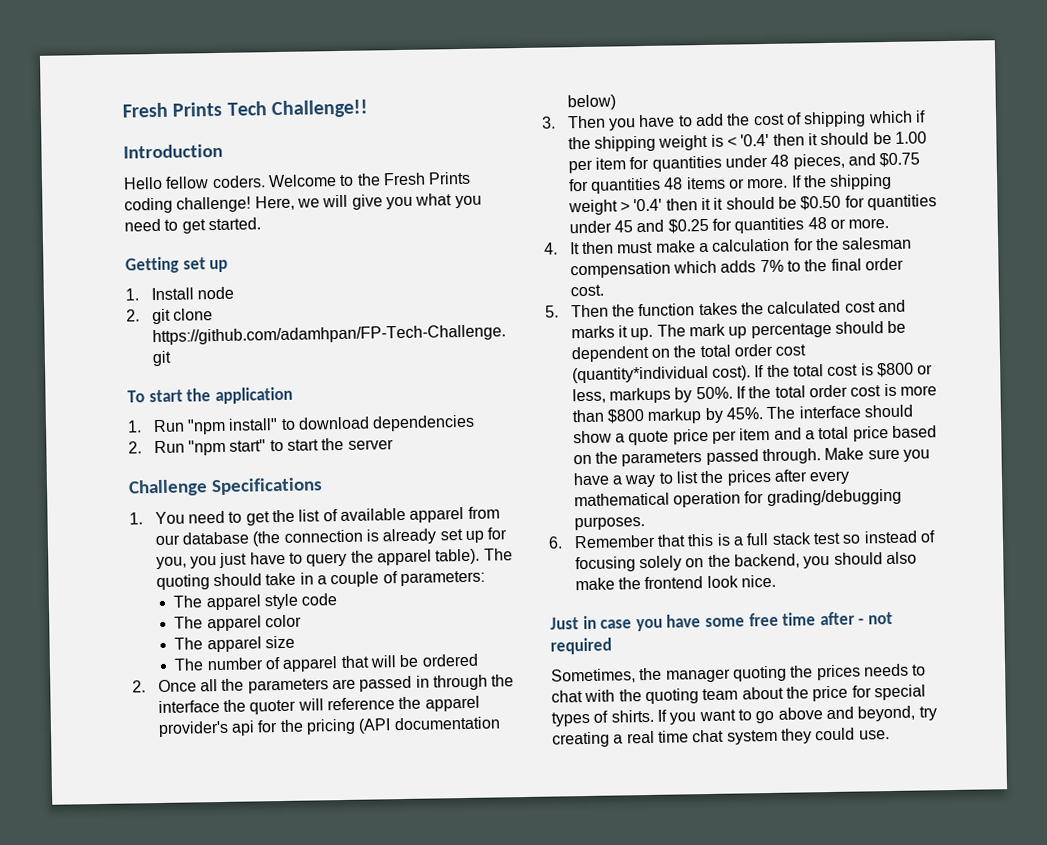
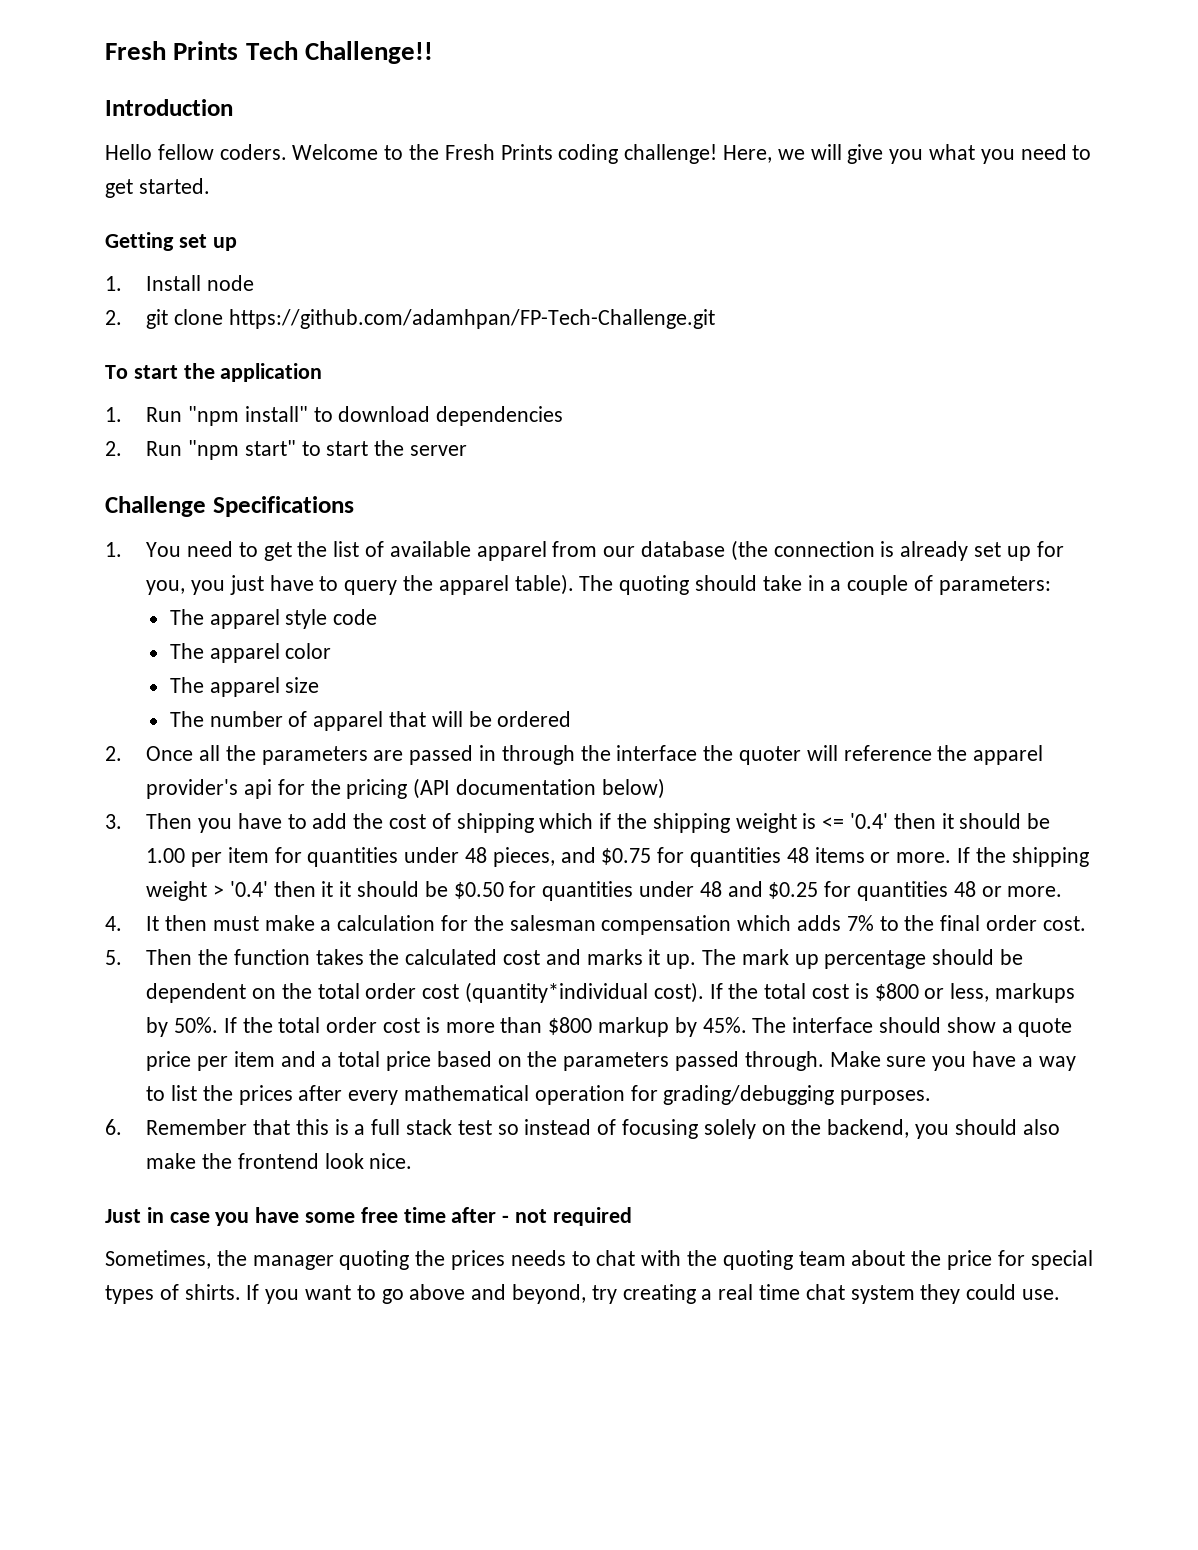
[726,136,737,147] < -> [822,817,845,829] <=
[613,220,633,233] 45 -> [699,881,722,897] 48

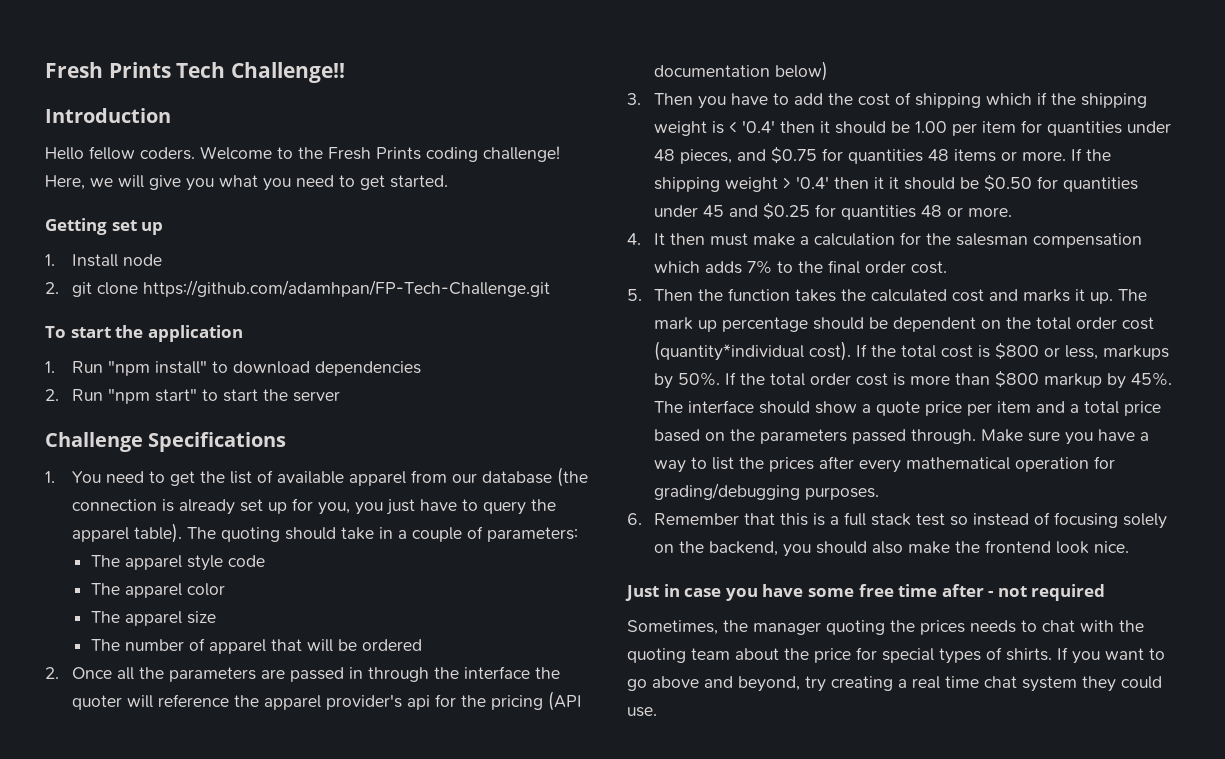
[822,817,845,829] <= -> [728,121,737,133] <
[699,881,722,897] 48 -> [702,205,724,217] 45

